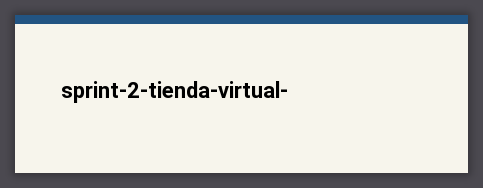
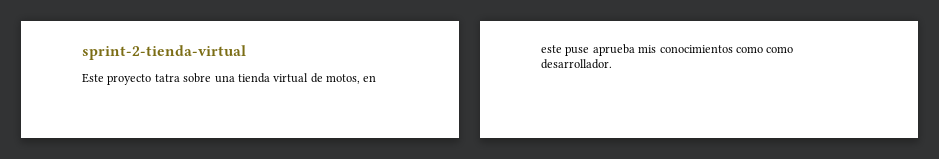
[61,81,288,103] sprint-2-tienda-virtual- -> [82,45,246,60] [82,73,377,85] [541,44,794,56] [541,59,612,69] sprint-2-tienda-virtual // Este proyecto tatra sobre una tienda virtual de motos, en este puse aprueba mis conocimientos como como desarrollador.

